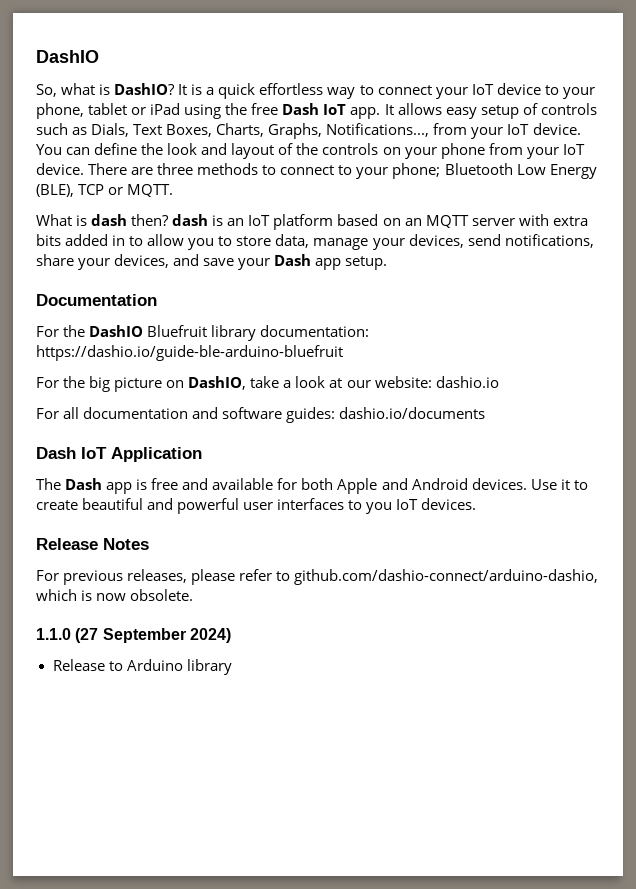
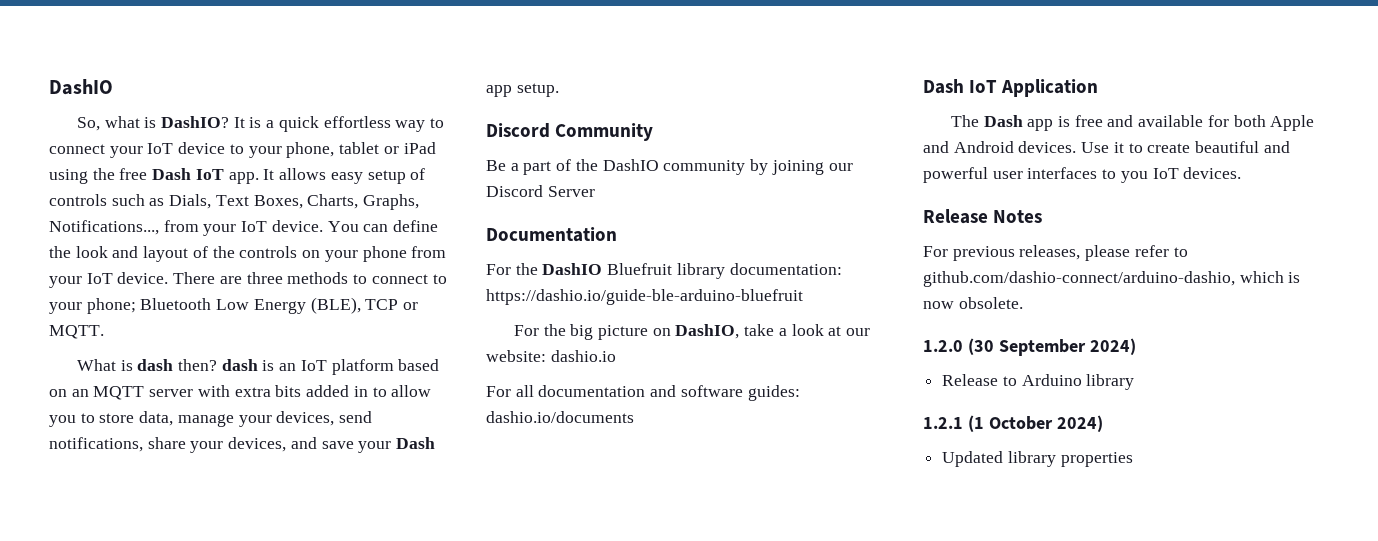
(388, 263) none -> [486,123,654,141] [486,159,853,175] [486,185,595,197] // Discord Community // Be a part of the DashIO community by joining our Discord Server
[36,628,99,643] 1.1.0 (27 -> [923,338,994,355] 1.2.0 (30
(232, 667) none -> [923,415,1103,432] [942,451,1133,467] // 1.2.1 (1 October 2024) // Updated library properties

